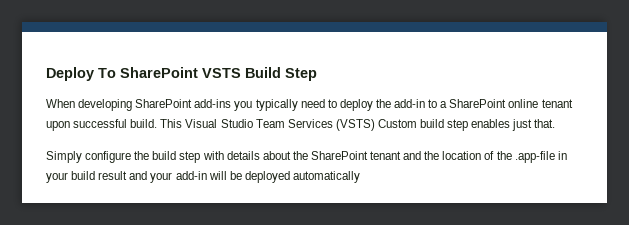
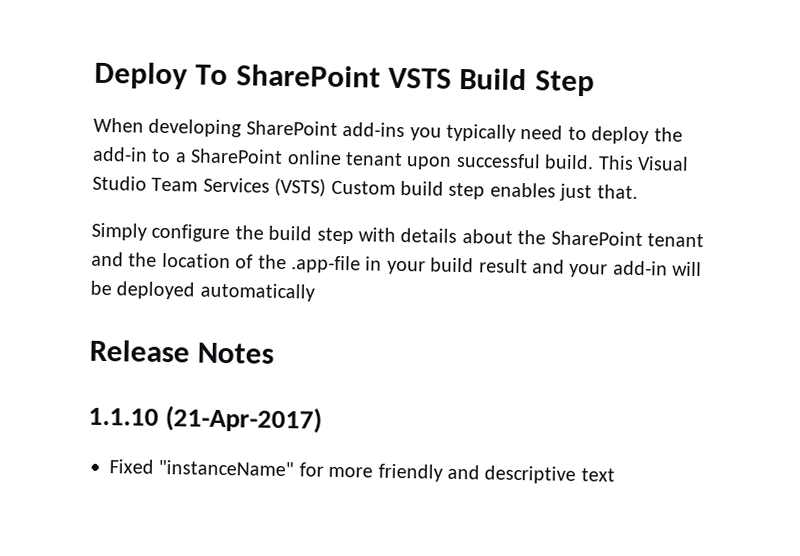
(360, 177) none -> [89,339,275,364] [88,405,323,434] [109,459,615,485] // Release Notes // 1.1.10 (21-Apr-2017) // Fixed "instanceName" for more friendly and descriptive text

